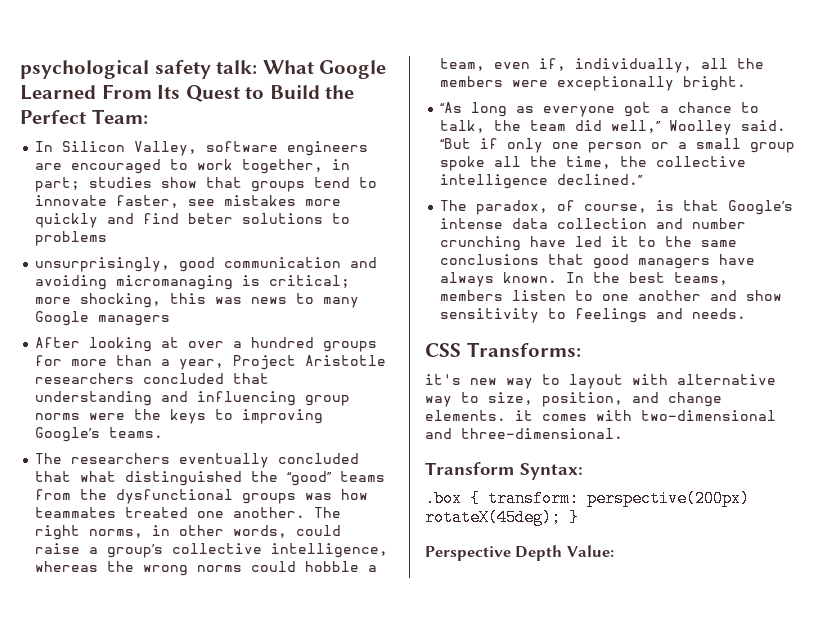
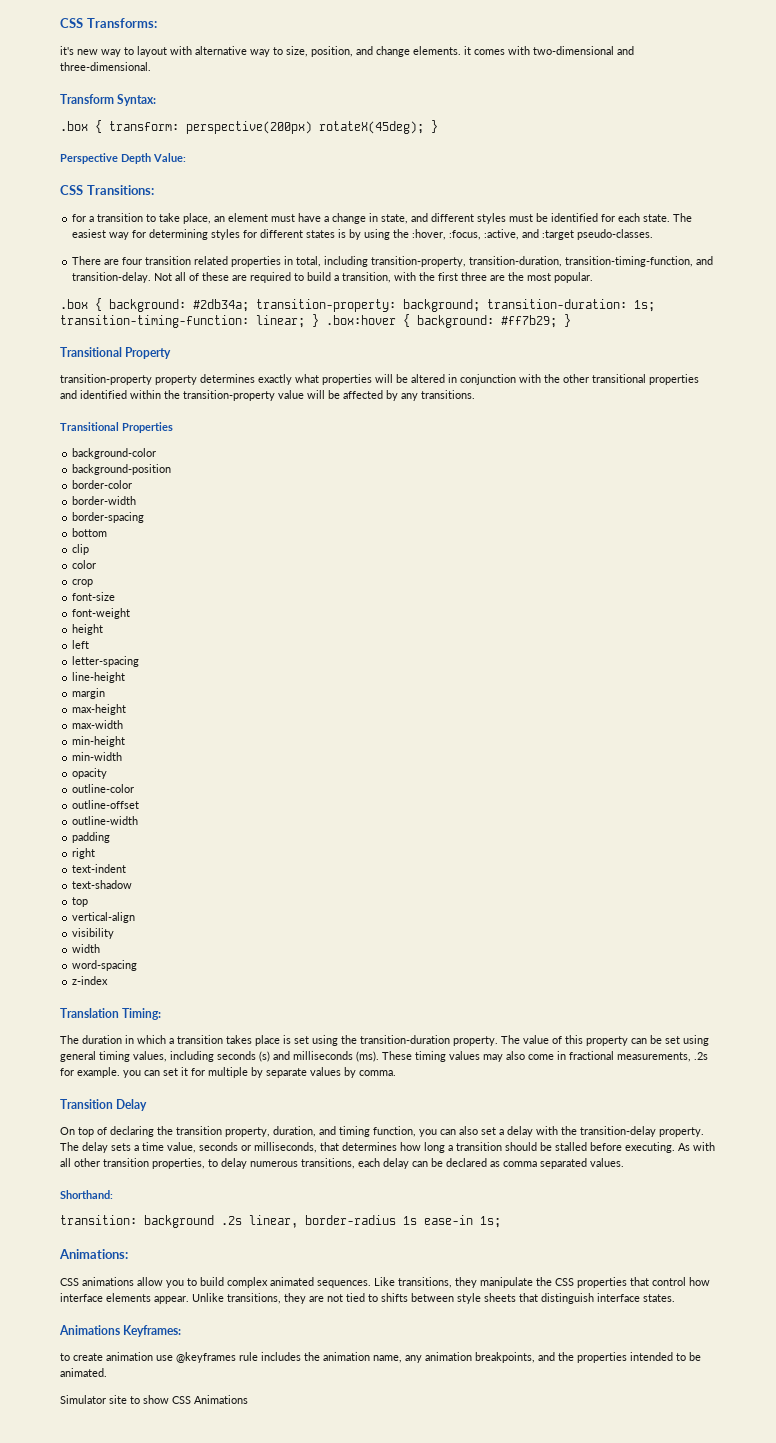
[20,60,387,79] [20,84,355,102] [20,109,148,124] [35,141,369,156] [35,159,351,174] [35,177,378,192] [35,195,342,208] [35,213,351,228] [35,231,108,246] [35,257,378,272] [35,275,351,290] [35,293,360,308] [35,311,171,326] [35,337,378,352] [35,355,387,370] [35,373,270,384] [35,391,351,406] [35,409,324,424] [35,427,164,442] [35,453,360,468] [35,471,386,486] [35,489,369,504] [35,507,342,518] [35,525,342,540] [35,543,389,558] [35,561,378,576] [440,58,765,73] [440,76,747,91] [440,102,760,117] [440,120,787,135] [440,138,796,153] [440,156,747,171] [440,174,644,189] [440,200,794,215] [440,218,747,229] [440,236,738,251] [440,254,756,269] [440,272,729,287] [440,290,783,301] [440,308,747,323] psychological safety talk: What Google Learned From Its Quest to Build the Perfect Team: // In Silicon Valley, software engineers are encouraged to work together, in part; studies show that groups tend to innovate faster, see mistakes more quickly and find beter solutions to problems // unsurprisingly, good communication and avoiding micromanaging is critical; more shocking, this was news to many Google managers // After looking at over a hundred groups for more than a year, Project Aristotle researchers concluded that understanding and influencing group norms were the keys to improving Google’s teams. // The researchers eventually concluded that what distinguished the ‘‘good’’ teams from the dysfunctional groups was how teammates treated one another. The right norms, in other words, could raise a group’s collective intelligence, whereas the wrong norms could hobble a team, even if, individually, all the members were exceptionally bright. // ‘‘As long as everyone got a chance to talk, the team did well,’’ Woolley said. ‘‘But if only one person or a small group spoke all the time, the collective intelligence declined.’’ // The paradox, of course, is that Google’s intense data collection and number crunching have led it to the same conclusions that good managers have always known. In the best teams, members listen to one another and show sensitivity to feelings and needs. // -> (60, 23) none
(614, 551) none -> [60,185,154,195] [72,213,693,224] [72,229,654,240] [72,256,714,267] [72,272,594,283] [60,298,655,312] [60,314,571,328] [60,347,172,359] [60,374,699,385] [60,390,475,401] [60,422,173,433] [72,448,157,459] [72,464,172,475] [72,480,133,489] [72,496,137,505] [72,512,145,523] [72,528,108,537] [72,544,90,555] [72,560,97,569] [72,579,94,587] [72,592,116,601] [72,608,131,619] [72,624,104,635] [72,640,90,649] [72,656,140,667] [72,672,126,683] [72,688,106,699] [72,704,127,715] [72,720,124,729] [72,736,126,747] [72,752,123,761] [72,768,108,779] [72,784,135,793] [72,800,140,809] [72,816,139,825] [72,832,111,843] [72,848,96,859] [72,864,127,873] [72,880,133,889] [72,897,89,907] [72,912,136,923] [72,928,115,939] [72,944,101,953] [72,960,138,971] [72,976,109,985] [60,1008,162,1020] [60,1035,709,1046] [60,1051,708,1062] [60,1067,396,1078] [60,1099,148,1111] [60,1126,704,1137] [60,1142,715,1153] [60,1158,624,1169] [60,1190,113,1199] [60,1215,501,1228] [59,1249,128,1259] [60,1277,710,1288] [60,1293,675,1304] [59,1325,182,1337] [60,1352,701,1363] [60,1368,107,1377] [60,1395,248,1404] // CSS Transitions: // for a transition to take place, an element must have a change in state, and different styles must be identified for each state. The easiest way for determining styles for different states is by using the :hover, :focus, :active, and :target pseudo-classes. // There are four transition related properties in total, including transition-property, transition-duration, transition-timing-function, and transition-delay. Not all of these are required to build a transition, with the first three are the most popular. // .box { background: #2db34a; transition-property: background; transition-duration: 1s; transition-timing-function: linear; } .box:hover { background: #ff7b29; } // Transitional Property // transition-property property determines exactly what properties will be altered in conjunction with the other transitional properties and identified within the transition-property value will be affected by any transitions. // Transitional Properties // background-color // background-position // border-color // border-width // border-spacing // bottom // clip // color // crop // font-size // font-weight // height // left // letter-spacing // line-height // margin // max-height // max-width // min-height // min-width // opacity // outline-color // outline-offset // outline-width // padding // right // text-indent // text-shadow // top // vertical-align // visibility // width // word-spacing // z-index // Translation Timing: // The duration in which a transition takes place is set using the transition-duration property. The value of this property can be set using general timing values, including seconds (s) and milliseconds (ms). These timing values may also come in fractional measurements, .2s for example. you can set it for multiple by separate values by comma. // Transition Delay // On top of declaring the transition property, duration, and timing function, you can also set a delay with the transition-delay property. The delay sets a time value, seconds or milliseconds, that determines how long a transition should be stalled before executing. As with all other transition properties, to delay numerous transitions, each delay can be declared as comma separated values. // Shorthand: // transition: background .2s linear, border-radius 1s ease-in 1s; // Animations: // CSS animations allow you to build complex animated sequences. Like transitions, they manipulate the CSS properties that control how interface elements appear. Unlike transitions, they are not tied to shifts between style sheets that distinguish interface states. // Animations Keyframes: // to create animation use @keyframes rule includes the animation name, any animation breakpoints, and the properties intended to be animated. // Simulator site to show CSS Animations

